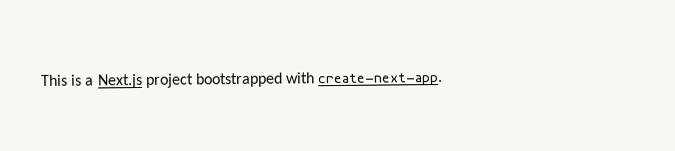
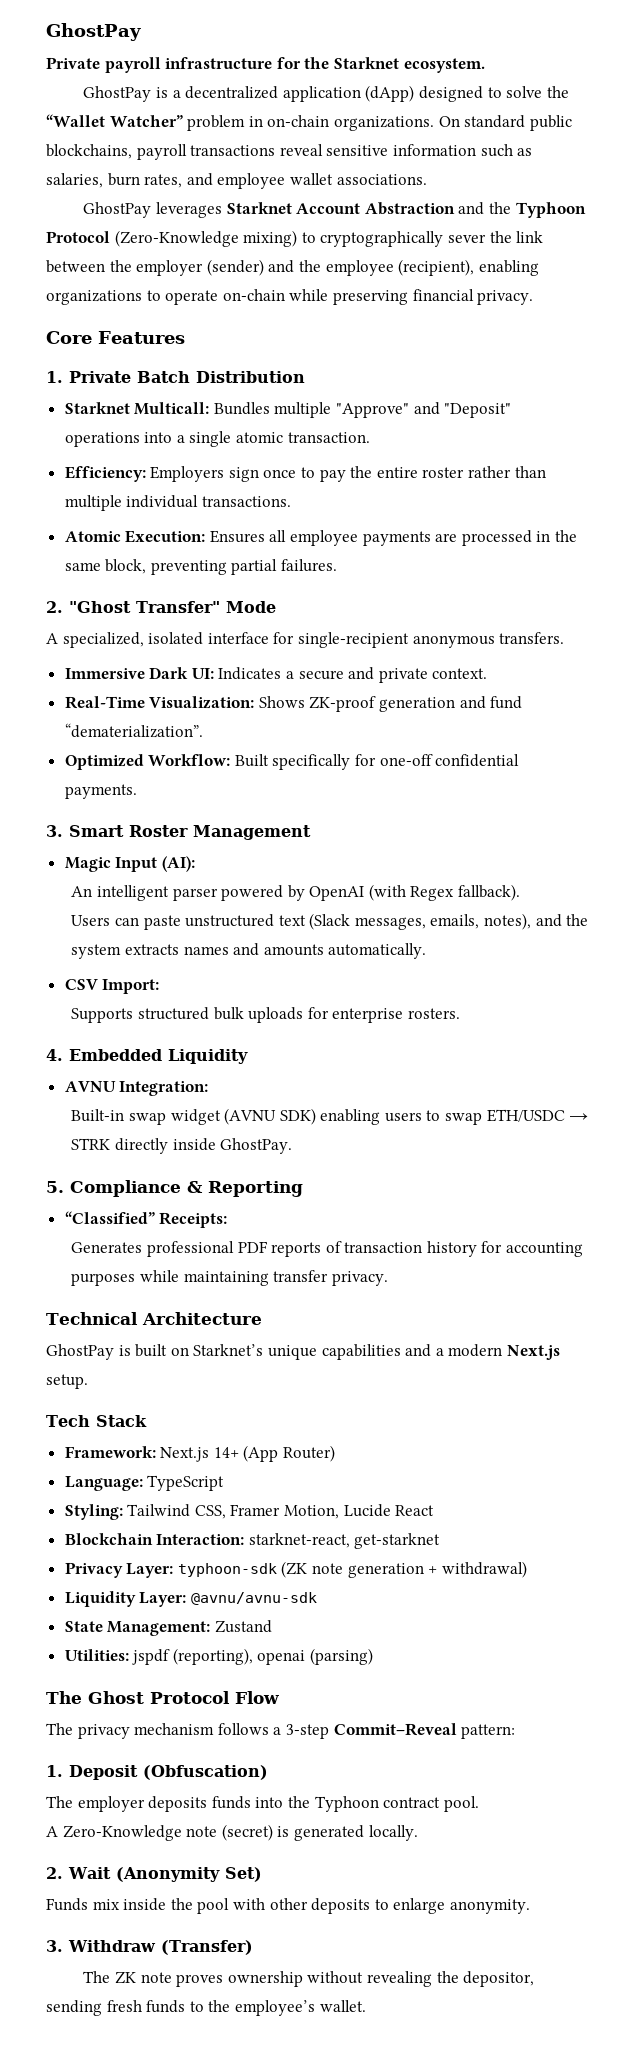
[40,72,444,89] This is a Next.js project bootstrapped with create-next-app. -> [46,23,141,41] [46,57,485,73] [83,85,569,102] [46,114,572,131] [46,144,533,160] [46,173,427,189] [83,202,586,218] [46,230,544,247] [46,259,539,276] [46,289,534,305] [46,331,185,344] [46,371,305,383] [64,402,512,418] [64,431,370,447] [64,466,546,482] [64,495,291,511] [64,530,578,546] [64,559,338,575] [46,601,276,613] [46,632,565,648] [64,667,488,683] [64,696,523,712] [64,723,203,738] [64,754,520,770] [64,784,137,799] [46,825,311,840] [64,856,195,872] [71,884,521,901] [71,913,589,930] [71,943,427,959] [64,979,160,994] [71,1007,460,1023] [46,1049,248,1064] [64,1081,209,1096] [71,1108,589,1125] [71,1138,293,1154] [46,1180,303,1197] [64,1211,228,1228] [71,1241,584,1257] [71,1270,388,1286] [46,1312,262,1325] [46,1344,560,1360] [46,1374,88,1389] [46,1415,147,1427] [64,1445,336,1462] [64,1475,225,1491] [64,1504,435,1520] [64,1533,441,1549] [64,1561,527,1578] [64,1591,317,1607] [64,1620,272,1636] [64,1648,374,1665] [46,1691,279,1704] [46,1723,516,1739] [46,1765,268,1780] [46,1796,479,1812] [46,1824,418,1841] [46,1867,262,1882] [46,1898,530,1914] [46,1940,253,1955] [83,1971,535,1987] [46,2000,366,2016] GhostPay // Private payroll infrastructure for the Starknet ecosystem. // GhostPay is a decentralized application (dApp) designed to solve the “Wallet Watcher” problem in on-chain organizations. On standard public blockchains, payroll transactions reveal sensitive information such as salaries, burn rates, and employee wallet associations. // GhostPay leverages Starknet Account Abstraction and the Typhoon Protocol (Zero-Knowledge mixing) to cryptographically sever the link between the employer (sender) and the employee (recipient), enabling organizations to operate on-chain while preserving financial privacy. // Core Features // 1. Private Batch Distribution // Starknet Multicall: Bundles multiple "Approve" and "Deposit" operations into a single atomic transaction. // Efficiency: Employers sign once to pay the entire roster rather than multiple individual transactions. // Atomic Execution: Ensures all employee payments are processed in the same block, preventing partial failures. // 2. "Ghost Transfer" Mode // A specialized, isolated interface for single-recipient anonymous transfers. // Immersive Dark UI: Indicates a secure and private context. // Real-Time Visualization: Shows ZK-proof generation and fund “dematerialization”. // Optimized Workflow: Built specifically for one-off confidential payments. // 3. Smart Roster Management // Magic Input (AI): // An intelligent parser powered by OpenAI (with Regex fallback). // Users can paste unstructured text (Slack messages, emails, notes), and the system extracts names and amounts automatically. // CSV Import: // Supports structured bulk uploads for enterprise rosters. // 4. Embedded Liquidity // AVNU Integration: // Built-in swap widget (AVNU SDK) enabling users to swap ETH/USDC → STRK directly inside GhostPay. // 5. Compliance & Reporting // “Classified” Receipts: // Generates professional PDF reports of transaction history for accounting purposes while maintaining transfer privacy. // Technical Architecture // GhostPay is built on Starknet’s unique capabilities and a modern Next.js setup. // Tech Stack // Framework: Next.js 14+ (App Router) // Language: TypeScript // Styling: Tailwind CSS, Framer Motion, Lucide React // Blockchain Interaction: starknet-react, get-starknet // Privacy Layer: typhoon-sdk (ZK note generation + withdrawal) // Liquidity Layer: @avnu/avnu-sdk // State Management: Zustand // Utilities: jspdf (reporting), openai (parsing) // The Ghost Protocol Flow // The privacy mechanism follows a 3-step Commit–Reveal pattern: // 1. Deposit (Obfuscation) // The employer deposits funds into the Typhoon contract pool. // A Zero-Knowledge note (secret) is generated locally. // 2. Wait (Anonymity Set) // Funds mix inside the pool with other deposits to enlarge anonymity. // 3. Withdraw (Transfer) // The ZK note proves ownership without revealing the depositor, sending fresh funds to the employee’s wallet.

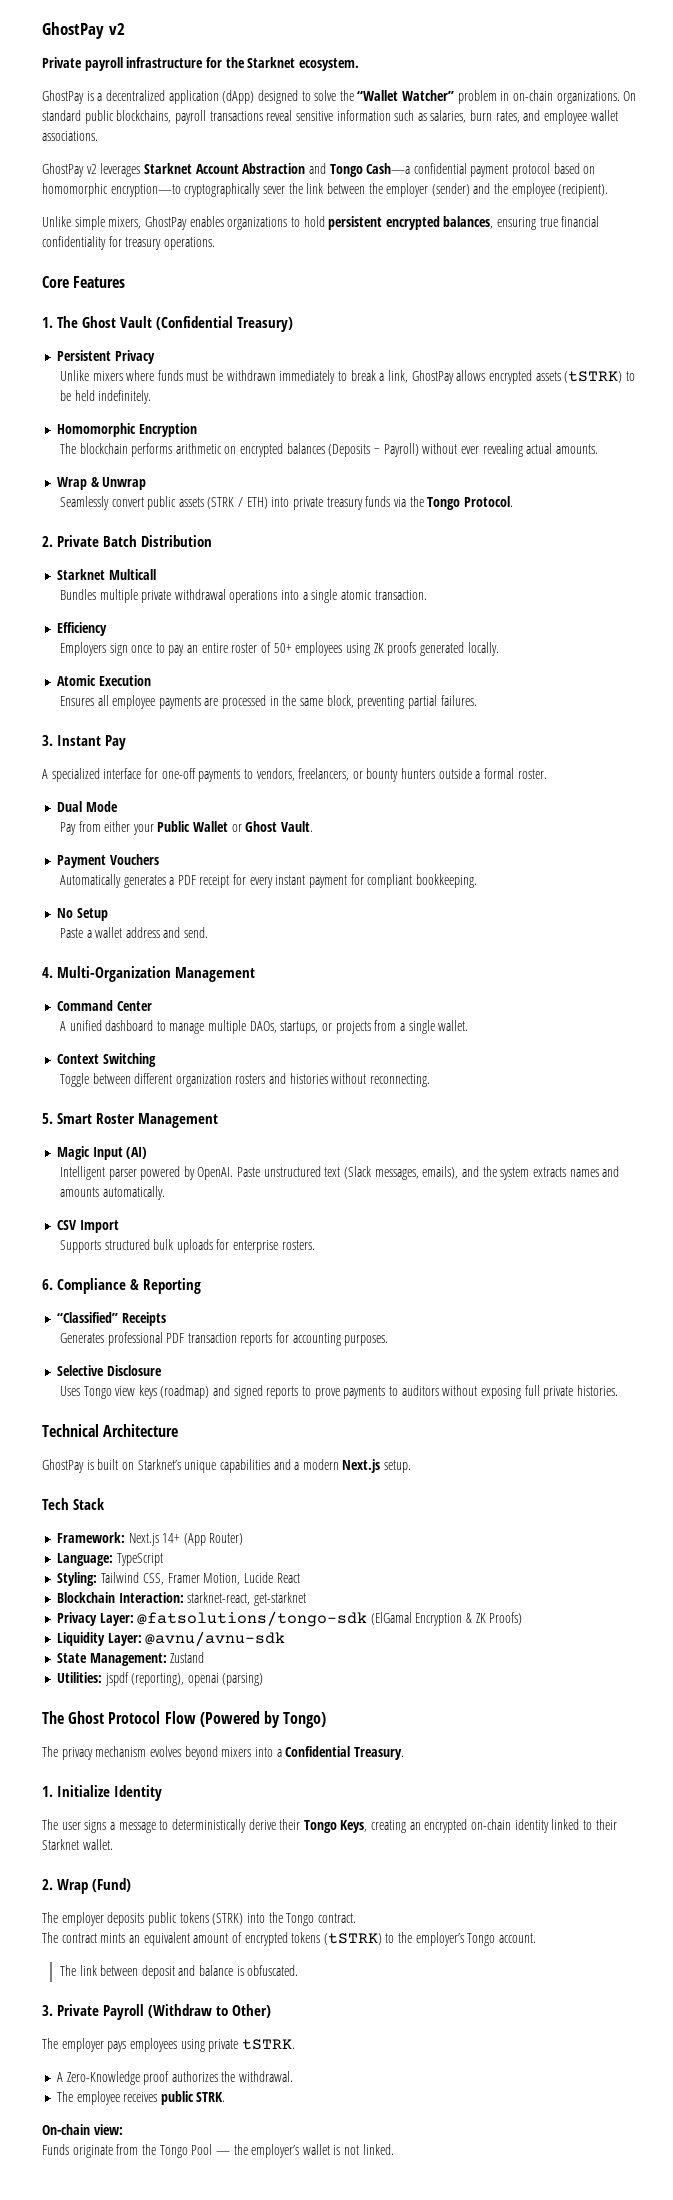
[46,23,141,41] GhostPay -> [42,22,125,39] GhostPay v2
(152, 210) none -> [86,164,97,174] v2
[488,202,586,218] [46,230,316,247] the Typhoon Protocol (Zero-Knowledge mixing) to -> [329,163,596,177] [42,183,181,197] Tongo Cash—a confidential payment protocol based on homomorphic encryption—to
[398,259,539,276] [46,289,534,305] [46,331,185,344] [46,371,63,383] (recipient), enabling organizations to operate on-chain while preserving financial privacy. // Core Features // 1. -> [558,184,609,197] [42,216,600,230] [42,236,215,250] [42,276,126,288] [42,316,293,332] [56,350,155,364] [59,370,635,384] [59,390,152,404] [56,423,197,437] [59,443,598,457] [56,477,147,490] [59,496,513,510] [42,536,53,547] (recipient). // Unlike simple mixers, GhostPay enables organizations to hold persistent encrypted balances, ensuring true financial confidentiality for treasury operations. // Core Features // 1. The Ghost Vault (Confidential Treasury) // Persistent Privacy // Unlike mixers where funds must be withdrawn immediately to break a link, GhostPay allows encrypted assets (tSTRK) to be held indefinitely. // Homomorphic Encryption // The blockchain performs arithmetic on encrypted balances (Deposits − Payroll) without ever revealing actual amounts. // Wrap & Unwrap // Seamlessly convert public assets (STRK / ETH) into private treasury funds via the Tongo Protocol. // 2.
[134,402,210,415] Multicall: -> [108,569,156,580] Multicall //
[336,402,512,418] "Approve" and "Deposit" -> [141,589,226,603] private withdrawal
[64,466,146,482] Efficiency: -> [56,622,107,636] Efficiency //
[350,466,373,478] the -> [187,645,199,653] an
[468,466,546,478] [64,495,291,511] rather than multiple individual transactions. -> [261,642,499,656] of 50+ employees using ZK proofs generated locally.
[125,530,206,543] Execution: -> [98,675,151,686] Execution //
[46,601,276,613] [46,632,565,648] [64,667,488,683] [64,696,523,712] [64,723,203,738] [64,754,520,770] [64,784,137,799] [46,825,63,837] 2. "Ghost Transfer" Mode // A specialized, isolated interface for single-recipient anonymous transfers. // Immersive Dark UI: Indicates a secure and private context. // Real-Time Visualization: Shows ZK-proof generation and fund “dematerialization”. // Optimized Workflow: Built specifically for one-off confidential payments. // 3. -> [42,735,126,750] [42,768,547,782] [56,801,118,812] [59,821,314,835] [56,854,159,868] [59,874,477,888] [56,908,108,921] [59,927,209,938] [42,966,255,982] [56,1000,152,1011] [59,1020,469,1034] [56,1053,156,1067] [59,1073,431,1087] [42,1113,53,1124] 3. Instant Pay // A specialized interface for one-off payments to vendors, freelancers, or bounty hunters outside a formal roster. // Dual Mode // Pay from either your Public Wallet or Ghost Vault. // Payment Vouchers // Automatically generates a PDF receipt for every instant payment for compliant bookkeeping. // No Setup // Paste a wallet address and send. // 4. Multi-Organization Management // Command Center // A unified dashboard to manage multiple DAOs, startups, or projects from a single wallet. // Context Switching // Toggle between different organization rosters and histories without reconnecting. // 5.
[161,856,195,872] [71,884,521,901] [71,915,181,930] (AI): // An intelligent parser powered by OpenAI (with Regex fallback). // Users can paste -> [126,1147,148,1159] [59,1166,261,1180] (AI) // Intelligent parser powered by OpenAI. Paste
[430,913,532,930] emails, notes), -> [422,1166,459,1179] emails),
[102,979,160,994] Import: -> [79,1220,119,1233] Import
[46,1049,248,1064] [64,1081,209,1096] [71,1108,589,1125] [71,1138,293,1154] [46,1181,64,1193] 4. Embedded Liquidity // AVNU Integration: // Built-in swap widget (AVNU SDK) enabling users to swap ETH/USDC → STRK directly inside GhostPay. // 5. -> [42,1279,53,1290] 6.
[159,1212,228,1228] Receipts: -> [121,1312,166,1326] Receipts
[271,1241,584,1257] [71,1270,388,1286] reports of transaction history for accounting purposes while maintaining transfer privacy. -> [187,1332,389,1346] [56,1365,162,1376] [59,1385,618,1399] transaction reports for accounting purposes. // Selective Disclosure // Uses Tongo view keys (roadmap) and signed reports to prove payments to auditors without exposing full private histories.
[177,1561,527,1578] typhoon-sdk (ZK note generation + withdrawal) -> [137,1611,523,1627] @fatsolutions/tongo-sdk (ElGamal Encryption & ZK Proofs)
(279, 1697) none -> [199,1711,327,1728] (Powered by Tongo)
[217,1723,516,1739] [46,1765,268,1780] [46,1796,479,1812] [46,1824,418,1841] [46,1867,262,1882] [46,1898,530,1914] [46,1940,253,1955] [83,1971,535,1987] [46,2000,366,2016] follows a 3-step Commit–Reveal pattern: // 1. Deposit (Obfuscation) // The employer deposits funds into the Typhoon contract pool. // A Zero-Knowledge note (secret) is generated locally. // 2. Wait (Anonymity Set) // Funds mix inside the pool with other deposits to enlarge anonymity. // 3. Withdraw (Transfer) // The ZK note proves ownership without revealing the depositor, sending fresh funds to the employee’s wallet. -> [149,1746,404,1760] [42,1785,162,1801] [42,1819,617,1833] [42,1839,113,1850] [42,1878,131,1894] [42,1912,356,1926] [42,1932,537,1946] [59,1965,299,1979] [42,2004,271,2020] [42,2038,295,2052] [56,2071,294,2085] [56,2091,226,2105] [42,2124,123,2135] [42,2144,394,2158] evolves beyond mixers into a Confidential Treasury. // 1. Initialize Identity // The user signs a message to deterministically derive their Tongo Keys, creating an encrypted on-chain identity linked to their Starknet wallet. // 2. Wrap (Fund) // The employer deposits public tokens (STRK) into the Tongo contract. // The contract mints an equivalent amount of encrypted tokens (tSTRK) to the employer’s Tongo account. // The link between deposit and balance is obfuscated. // 3. Private Payroll (Withdraw to Other) // The employer pays employees using private tSTRK. // A Zero-Knowledge proof authorizes the withdrawal. // The employee receives public STRK. // On-chain view: // Funds originate from the Tongo Pool — the employer’s wallet is not linked.

